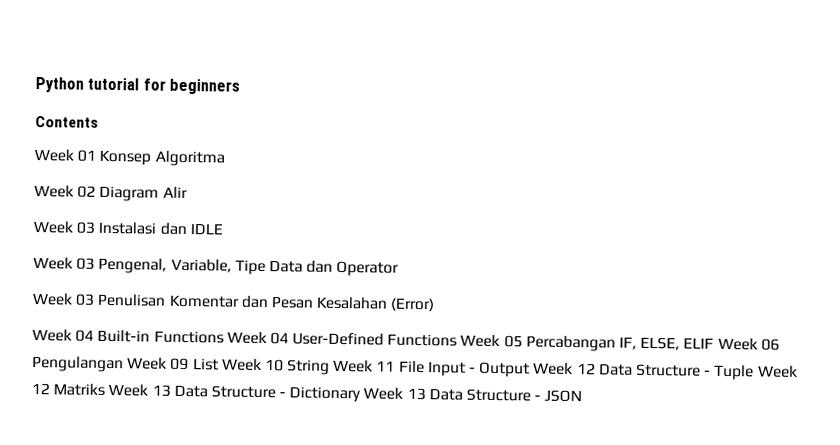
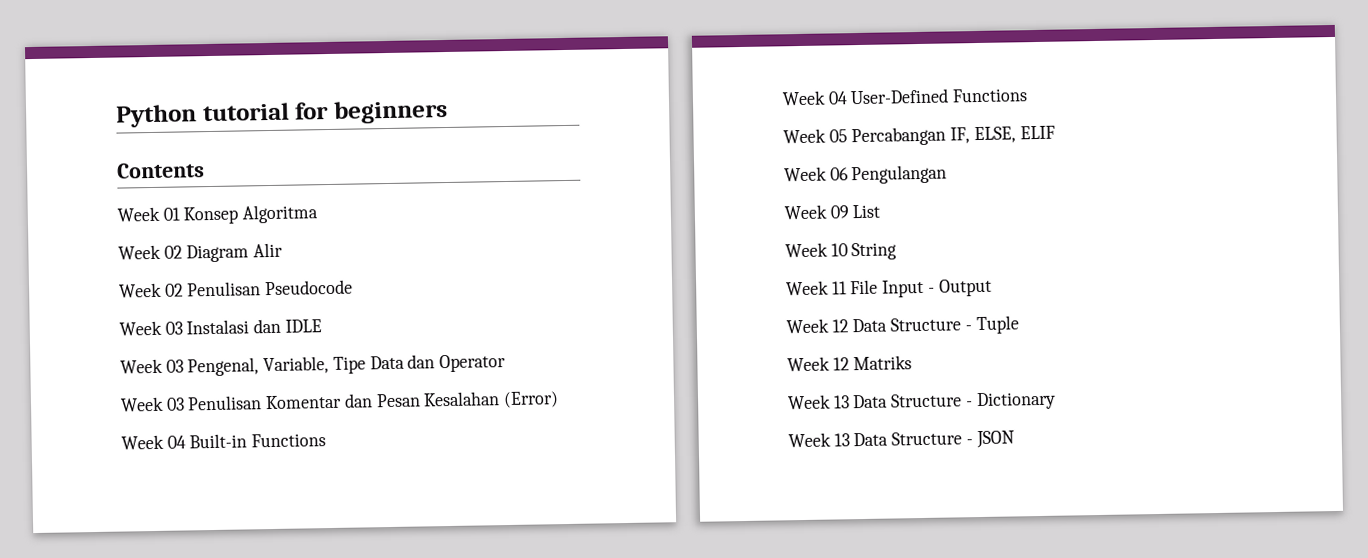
(188, 192) none -> [118,279,354,298] // Week 02 Penulisan Pseudocode
(224, 337) none -> (327, 440) //
(458, 340) none -> (1029, 95) //
(715, 343) none -> (1055, 132) //
(124, 364) none -> (948, 174) //
(219, 364) none -> (881, 211) //
(331, 367) none -> (898, 251) //
(531, 369) none -> (992, 287) //
(755, 372) none -> (1019, 325) //
(106, 389) none -> (913, 363) //
(362, 394) none -> (1056, 401) //

